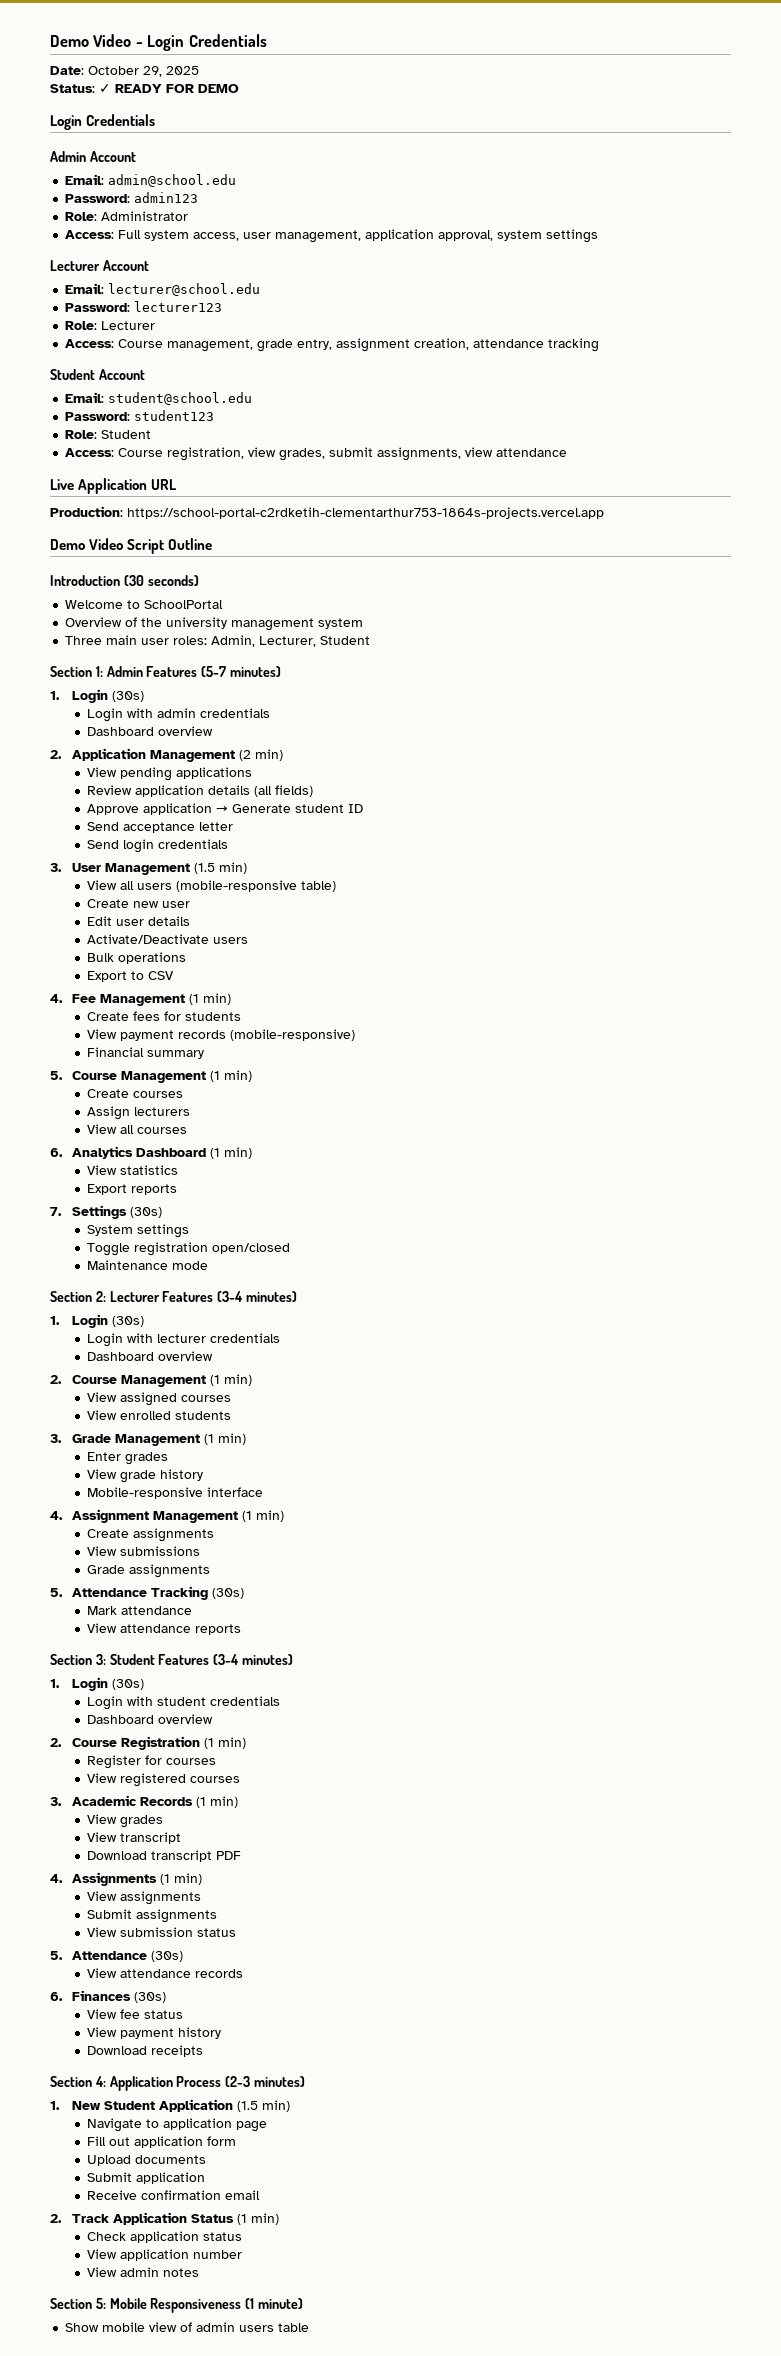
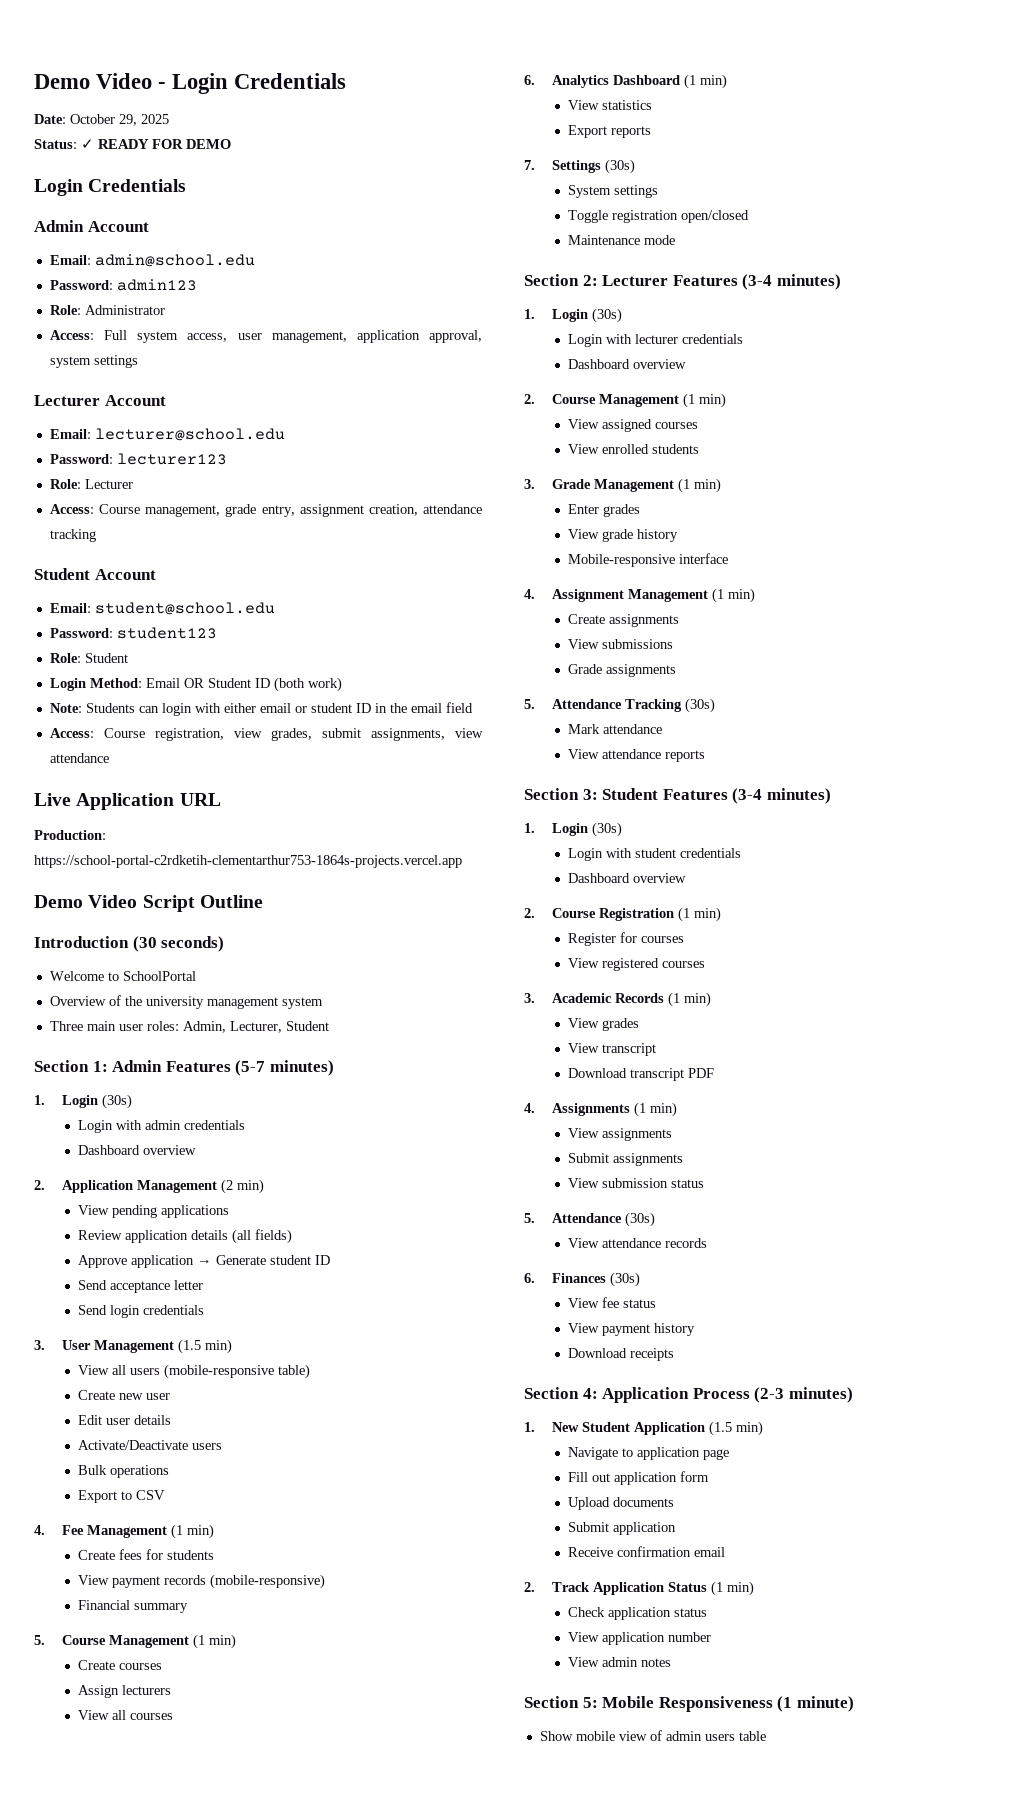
(152, 434) none -> [49,677,342,692] [49,702,473,716] // Login Method: Email OR Student ID (both work) // Note: Students can login with either email or student ID in the email field

